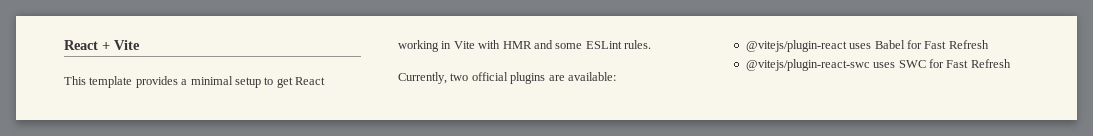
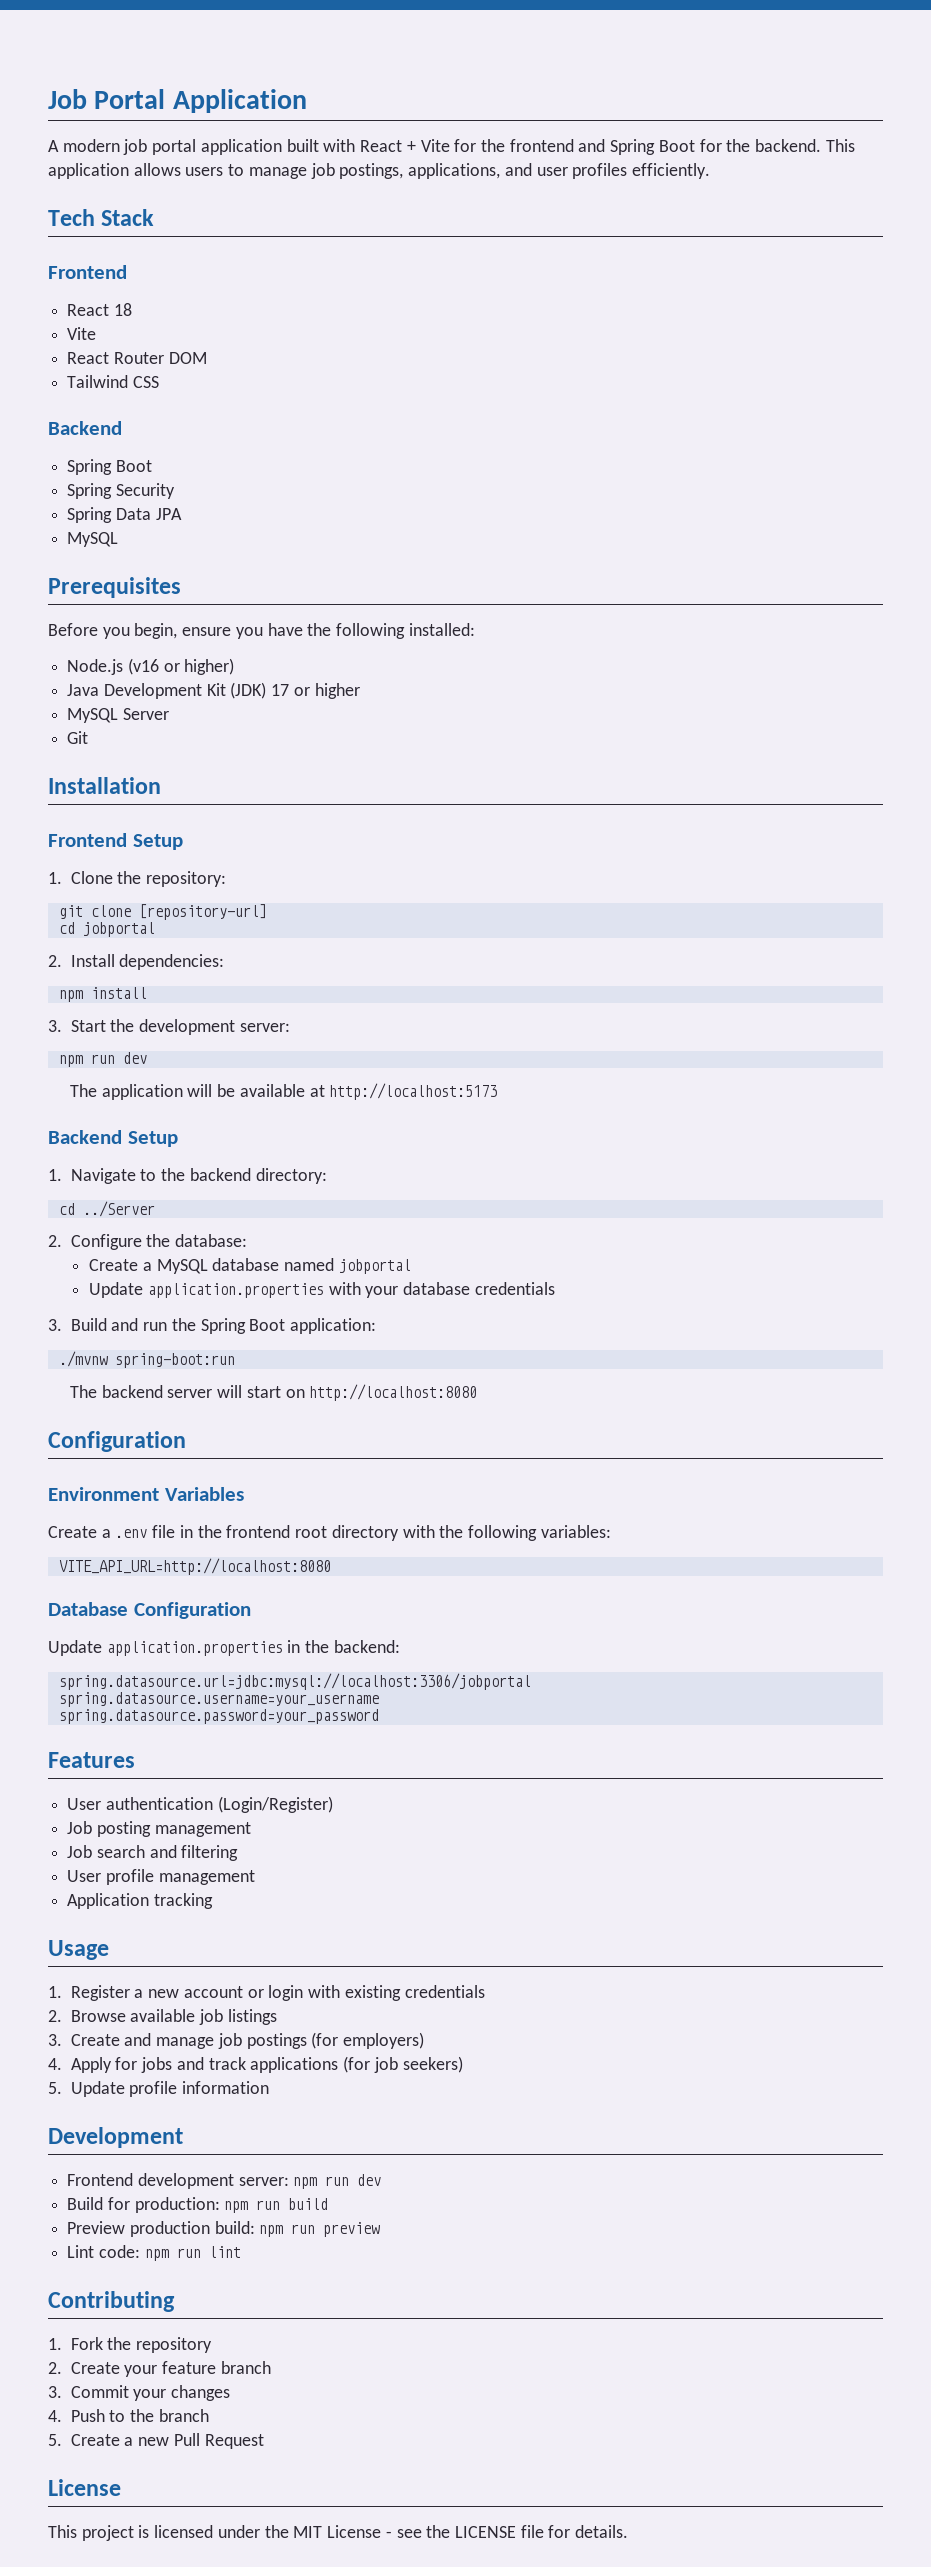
[64,40,140,50] [64,76,325,88] [398,40,651,52] [398,72,616,84] [745,40,989,52] [745,59,1011,71] React + Vite // This template provides a minimal setup to get React working in Vite with HMR and some ESLint rules. // Currently, two official plugins are available: // @vitejs/plugin-react uses Babel for Fast Refresh // @vitejs/plugin-react-swc uses SWC for Fast Refresh -> [48,89,307,113] [48,139,855,155] [48,163,710,179] [48,209,155,226] [48,265,127,279] [67,303,132,316] [67,327,97,340] [67,352,207,364] [67,375,159,388] [48,421,122,435] [67,459,152,475] [67,483,175,499] [67,507,182,523] [67,532,119,547] [48,577,181,598] [48,623,475,639] [67,658,235,675] [67,682,360,699] [67,708,169,723] [67,731,89,744] [48,777,161,794] [48,833,183,850] [48,871,227,887] [58,904,267,920] [58,922,155,937] [48,954,225,970] [58,987,147,1002] [48,1019,290,1035] [58,1052,147,1067] [69,1083,498,1100] [48,1130,178,1147] [48,1168,327,1184] [58,1201,155,1217] [48,1234,248,1250] [89,1258,411,1274] [89,1282,555,1298] [48,1318,377,1334] [58,1351,235,1368] [69,1384,478,1401] [48,1431,186,1452] [48,1487,244,1501] [48,1525,611,1541] [58,1558,331,1575] [48,1602,251,1619] [48,1640,400,1656] [58,1673,531,1690] [58,1692,379,1707] [58,1709,379,1724] [48,1752,135,1768] [67,1796,333,1813] [67,1821,251,1837] [67,1845,239,1861] [67,1869,255,1885] [67,1893,213,1909] [48,1940,109,1960] [48,1985,485,2001] [48,2009,277,2025] [48,2032,425,2049] [48,2056,463,2073] [48,2081,270,2097] [48,2127,183,2148] [67,2173,382,2189] [67,2197,329,2213] [67,2221,381,2237] [67,2245,241,2261] [48,2291,175,2312] [48,2337,213,2353] [48,2361,271,2377] [48,2385,231,2401] [48,2409,209,2422] [48,2433,264,2449] [48,2479,121,2496] [48,2525,629,2541] Job Portal Application // A modern job portal application built with React + Vite for the frontend and Spring Boot for the backend. This application allows users to manage job postings, applications, and user profiles efficiently. // Tech Stack // Frontend // React 18 // Vite // React Router DOM // Tailwind CSS // Backend // Spring Boot // Spring Security // Spring Data JPA // MySQL // Prerequisites // Before you begin, ensure you have the following installed: // Node.js (v16 or higher) // Java Development Kit (JDK) 17 or higher // MySQL Server // Git // Installation // Frontend Setup // 1. Clone the repository: // git clone [repository-url] // cd jobportal // 2. Install dependencies: // npm install // 3. Start the development server: // npm run dev // The application will be available at http://localhost:5173 // Backend Setup // 1. Navigate to the backend directory: // cd ../Server // 2. Configure the database: // Create a MySQL database named jobportal // Update application.properties with your database credentials // 3. Build and run the Spring Boot application: // ./mvnw spring-boot:run // The backend server will start on http://localhost:8080 // Configuration // Environment Variables // Create a .env file in the frontend root directory with the following variables: // VITE_API_URL=http://localhost:8080 // Database Configuration // Update application.properties in the backend: // spring.datasource.url=jdbc:mysql://localhost:3306/jobportal // spring.datasource.username=your_username // spring.datasource.password=your_password // Features // User authentication (Login/Register) // Job posting management // Job search and filtering // User profile management // Application tracking // Usage // 1. Register a new account or login with existing credentials // 2. Browse available job listings // 3. Create and manage job postings (for employers) // 4. Apply for jobs and track applications (for job seekers) // 5. Update profile information // Development // Frontend development server: npm run dev // Build for production: npm run build // Preview production build: npm run preview // Lint code: npm run lint // Contributing // 1. Fork the repository // 2. Create your feature branch // 3. Commit your changes // 4. Push to the branch // 5. Create a new Pull Request // License // This project is licensed under the MIT License - see the LICENSE file for details.

